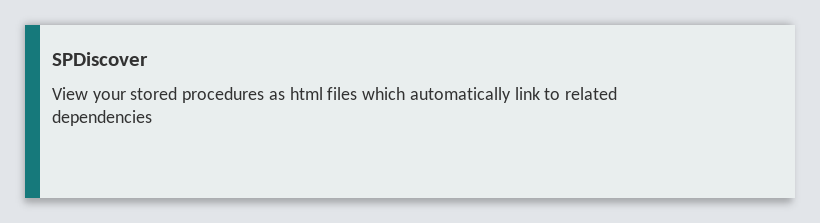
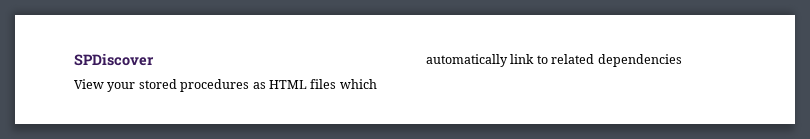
[289,87,323,100] html -> [268,80,307,89] HTML

